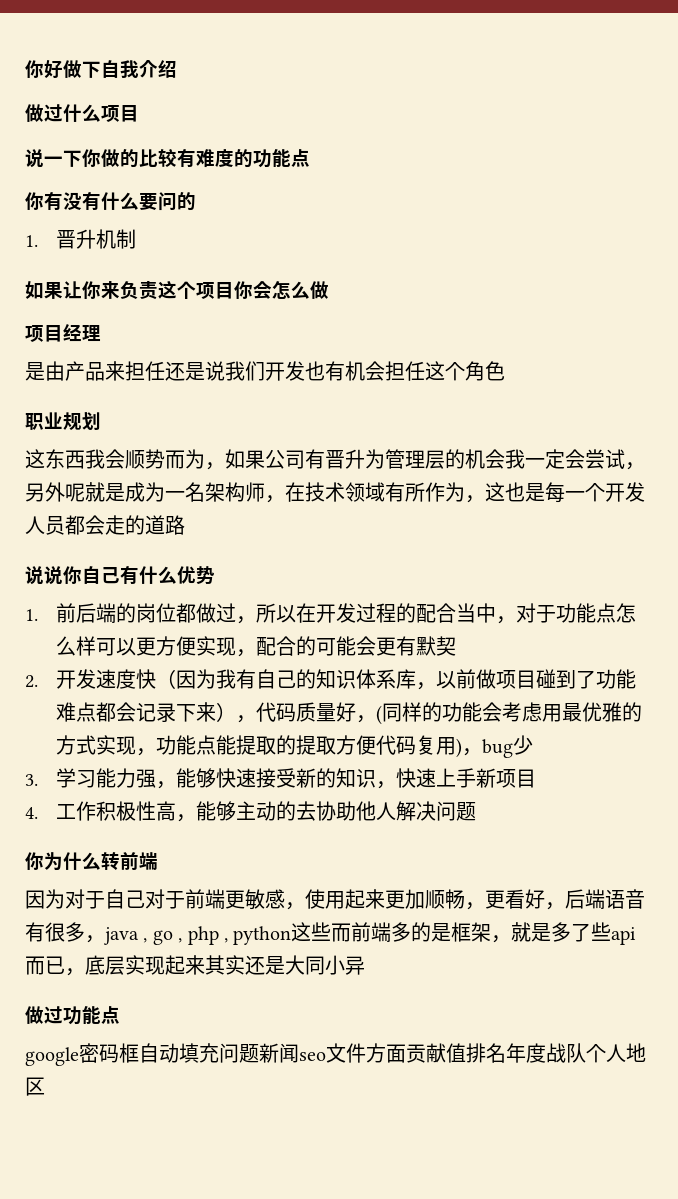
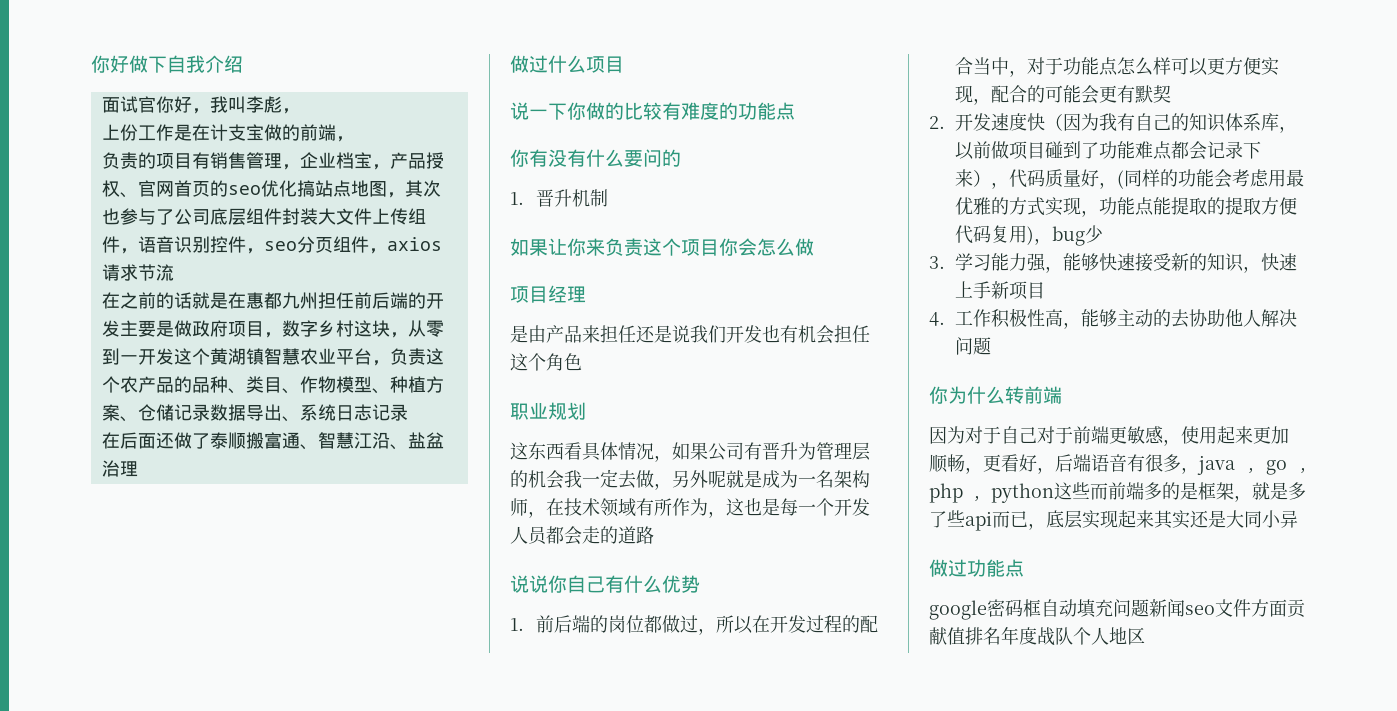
(177, 69) none -> [101,96,300,114] [101,124,354,142] [101,152,444,170] [101,180,441,198] [101,208,426,225] [101,236,442,254] [101,264,174,281] [101,292,444,309] [101,320,444,338] [101,348,444,366] [101,376,444,394] [101,404,408,422] [101,432,444,450] [101,460,138,477] // 面试官你好，我叫李彪， // 上份工作是在计支宝做的前端， // 负责的项目有销售管理，企业档宝，产品授权、官网首页的seo优化搞站点地图，其次也参与了公司底层组件封装大文件上传组件，语音识别控件，seo分页组件，axios请求节流 // 在之前的话就是在惠都九州担任前后端的开发主要是做政府项目，数字乡村这块，从零到一开发这个黄湖镇智慧农业平台，负责这个农产品的品种、类目、作物模型、种植方案、仓储记录数据导出、系统日志记录 // 在后面还做了泰顺搬富通、智慧江沿、盐盆治理
[85,449,205,469] 我会顺势而为 -> [564,442,654,461] 看具体情况
[565,449,625,469] 会尝试 -> [618,470,654,489] 去做

